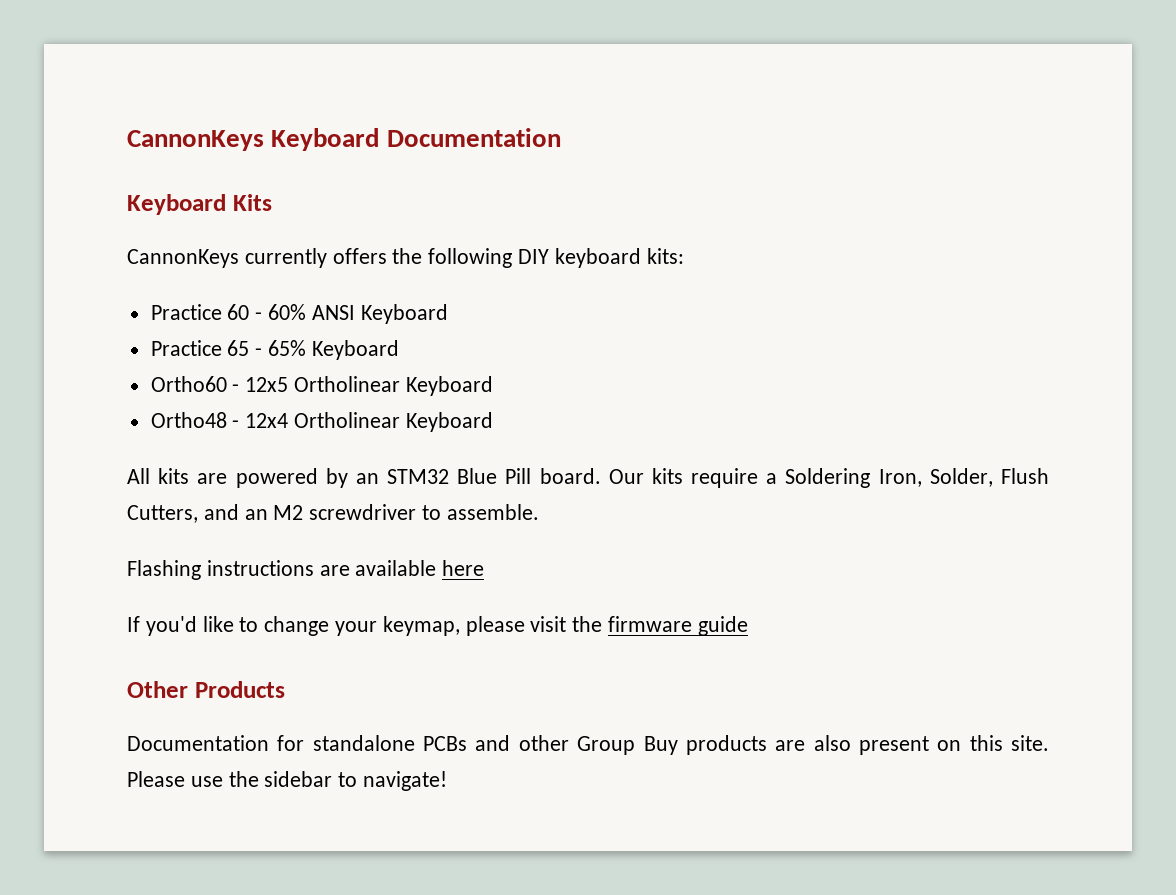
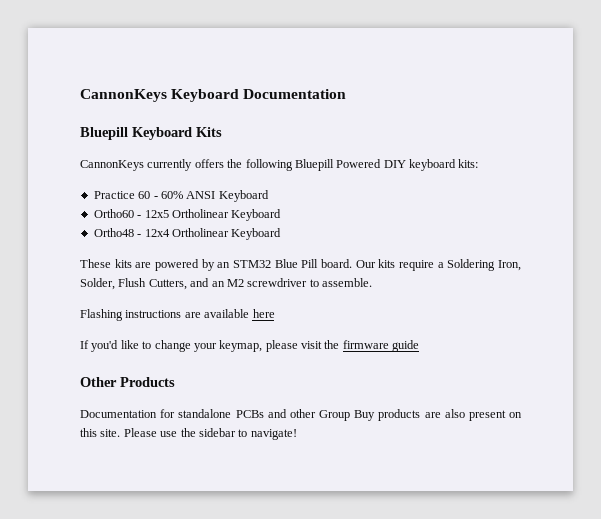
(561, 137) none -> [80,127,128,140] Bluepill
(513, 258) none -> [294,159,382,171] Bluepill Powered
[150,340,399,360] // Practice 65 - 65% Keyboard -> (269, 196) none
[127,468,150,484] All -> [80,259,111,268] These

